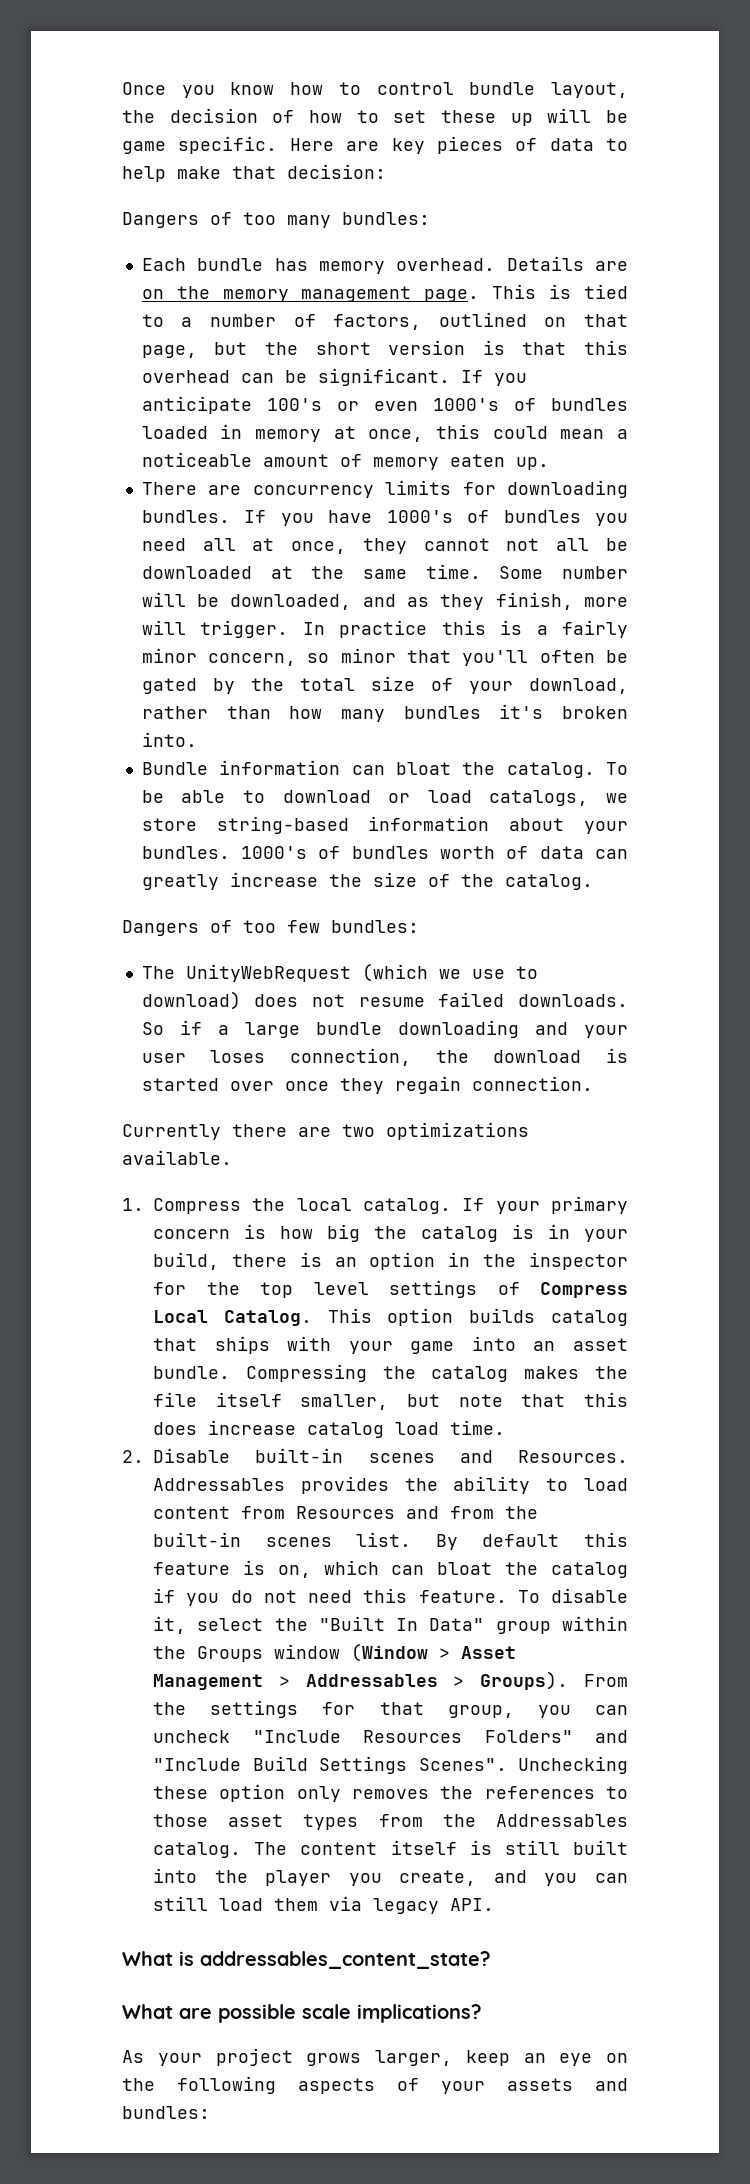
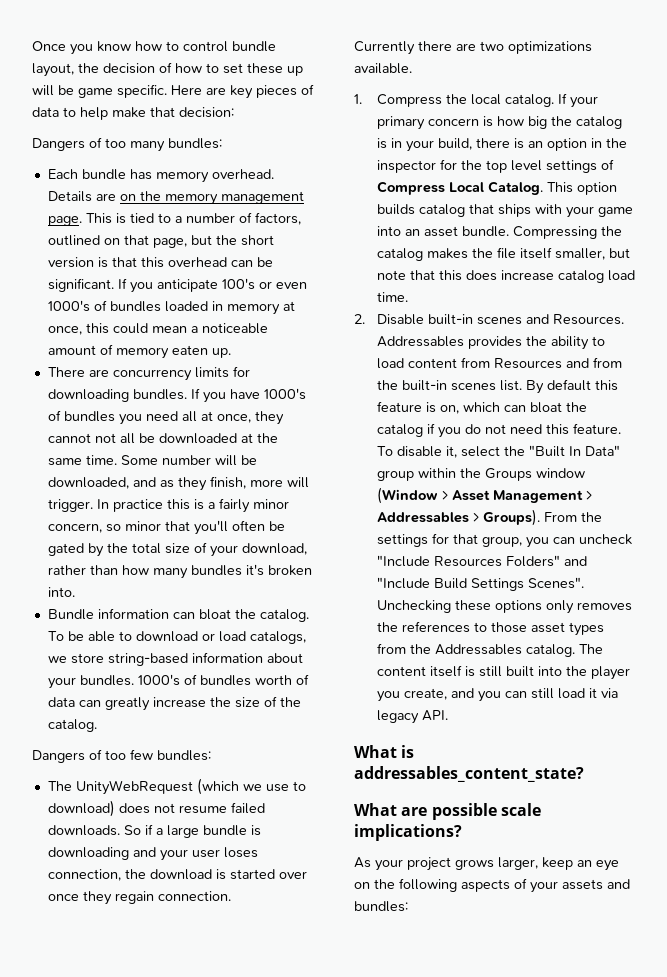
(382, 1028) none -> [250,825,261,836] is
[219,1784,286,1802] option -> [494,600,542,613] options
[274,1898,318,1911] them -> [588,688,597,698] it

